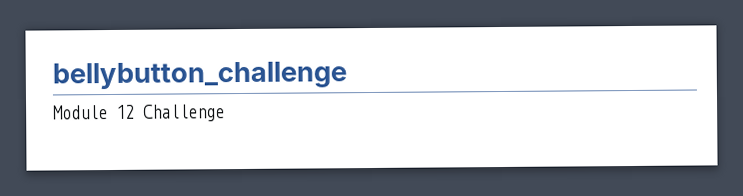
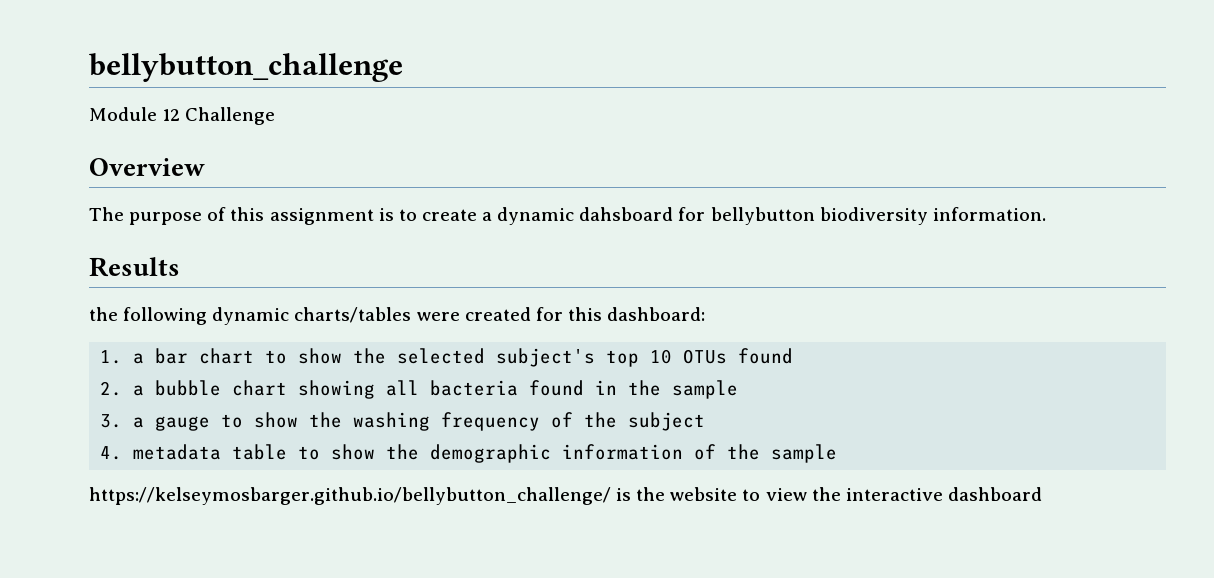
(225, 113) none -> [89,158,205,176] [89,207,1046,225] [89,257,180,277] [89,307,706,325] [100,348,794,367] [100,380,739,399] [100,412,706,431] [100,444,838,463] [89,487,1043,505] // Overview // The purpose of this assignment is to create a dynamic dahsboard for bellybutton biodiversity information. // Results // the following dynamic charts/tables were created for this dashboard: // 1. a bar chart to show the selected subject's top 10 OTUs found // 2. a bubble chart showing all bacteria found in the sample // 3. a gauge to show the washing frequency of the subject // 4. metadata table to show the demographic information of the sample // https://kelseymosbarger.github.io/bellybutton_challenge/ is the website to view the interactive dashboard

